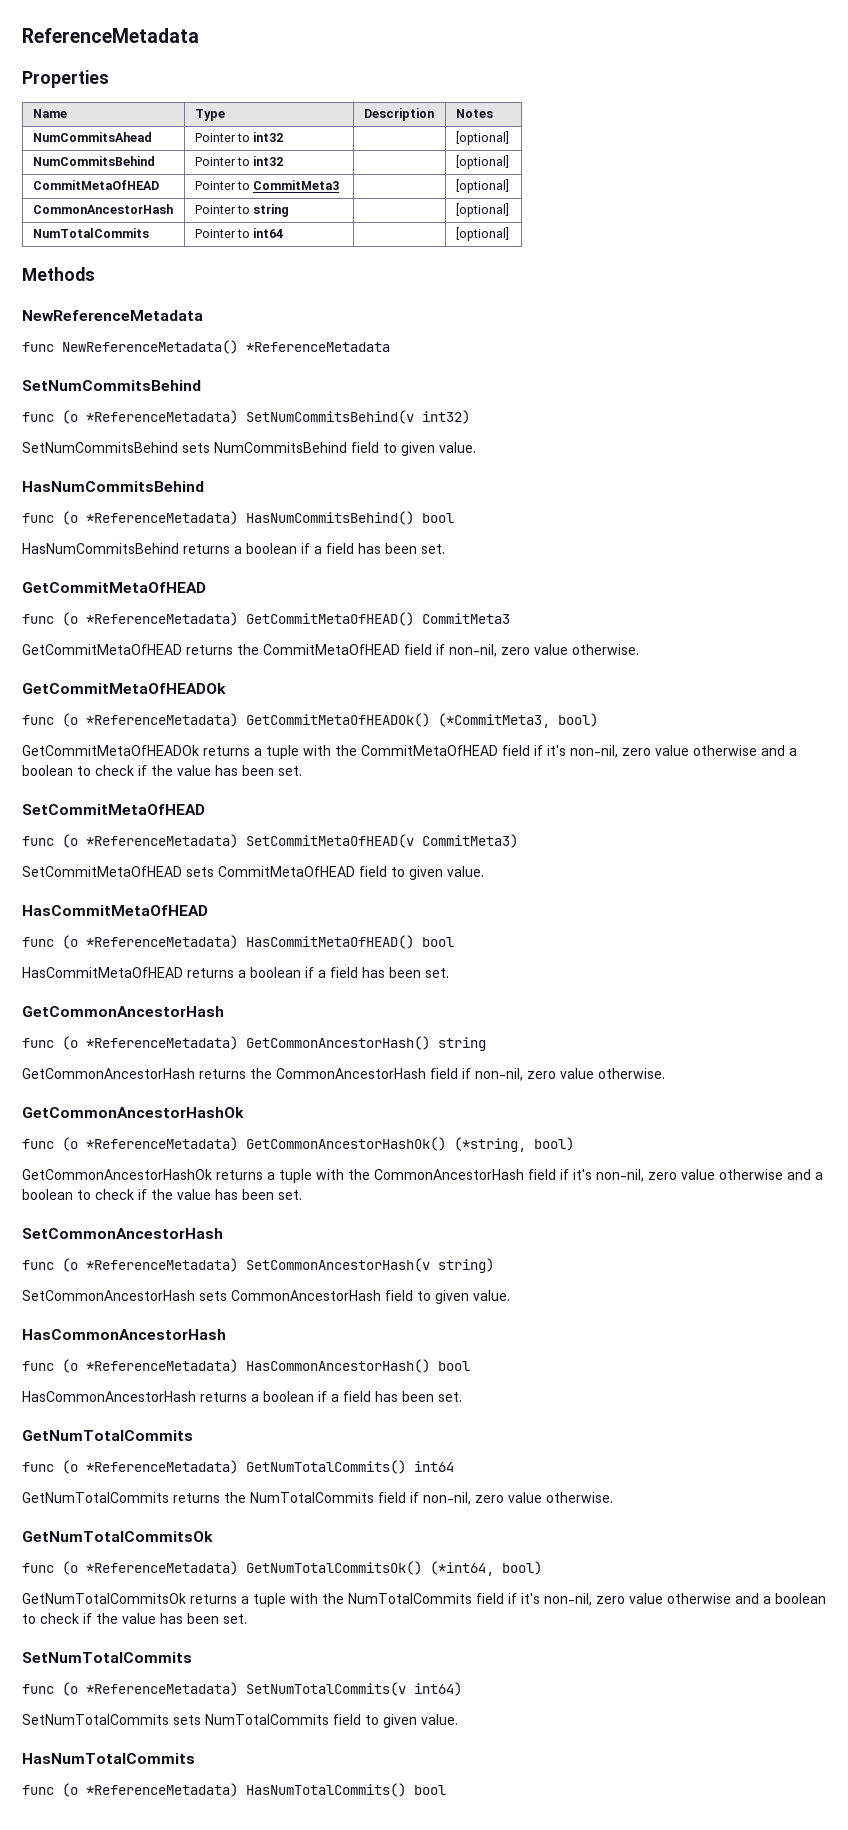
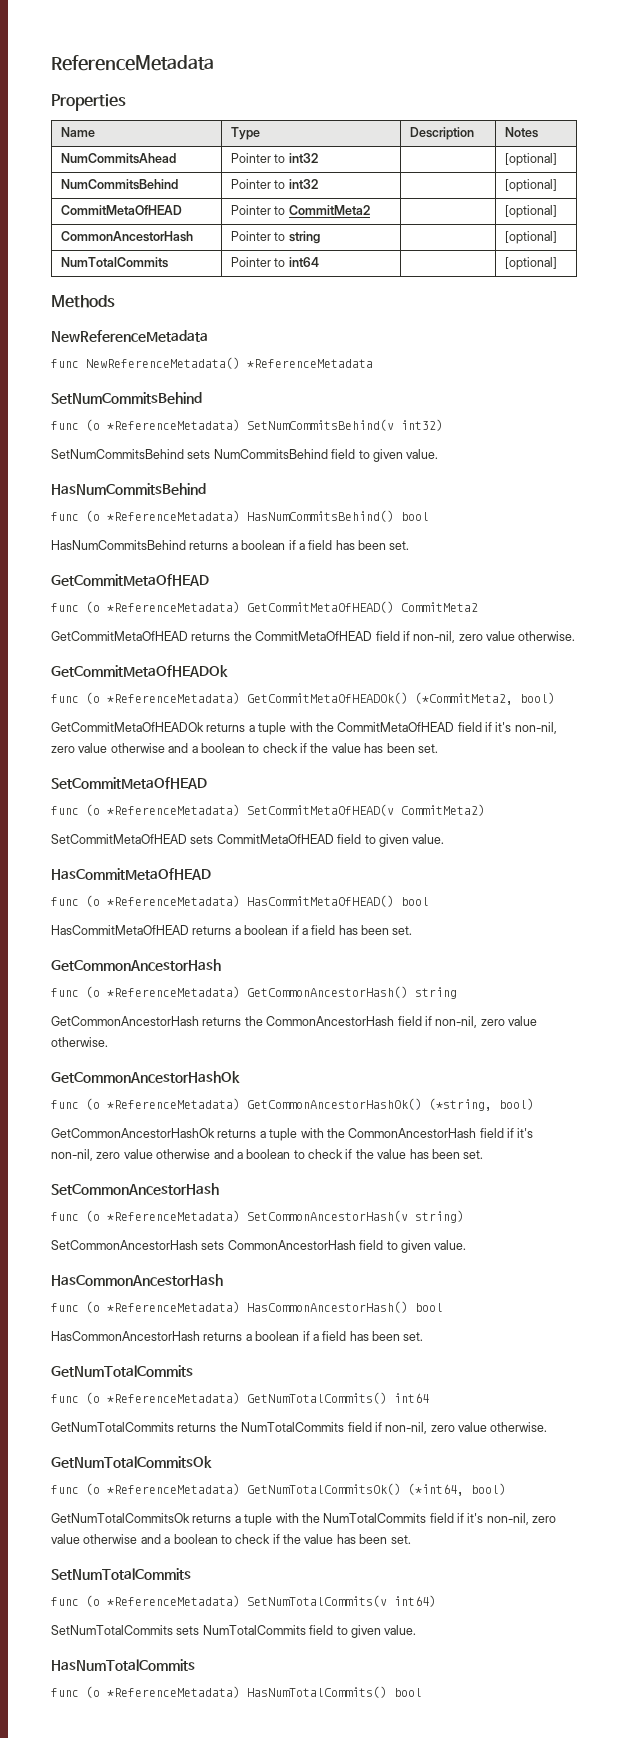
[253,180,340,190] CommitMeta3 -> [288,205,370,215] CommitMeta2
[422,613,510,624] CommitMeta3 -> [401,602,478,612] CommitMeta2
[438,713,550,728] (*CommitMeta3, -> [415,692,513,705] (*CommitMeta2,
[422,834,518,848] CommitMeta3) -> [401,804,485,816] CommitMeta2)

